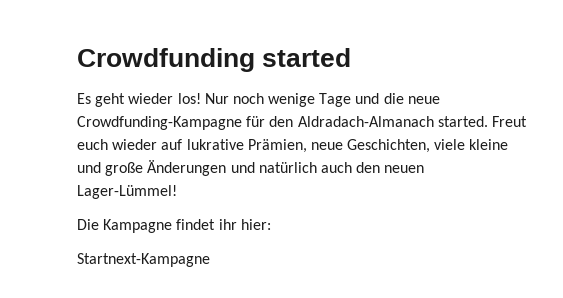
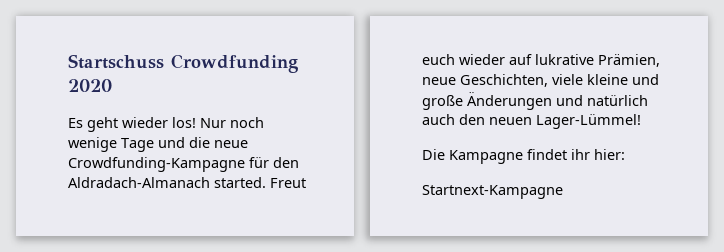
[77,48,352,72] Crowdfunding started -> [68,54,298,73] [68,79,112,92] Startschuss Crowdfunding 2020

